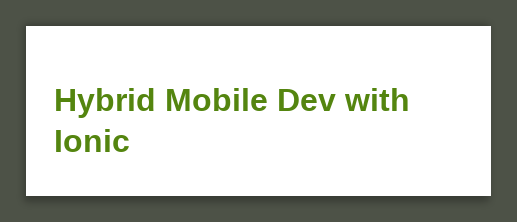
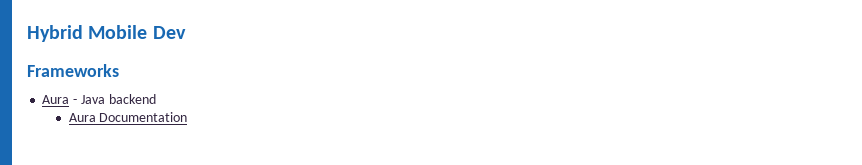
[344,88,410,111] [54,129,130,152] with Ionic -> [27,64,119,77] [42,94,156,104] [68,112,188,122] // Frameworks // Aura - Java backend // Aura Documentation

